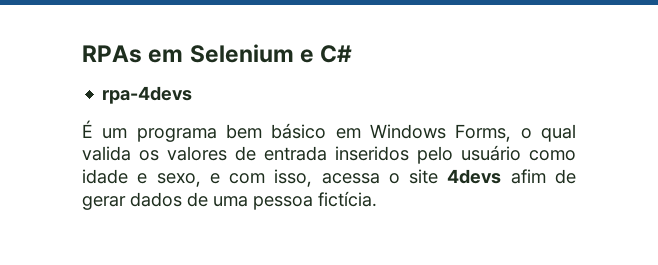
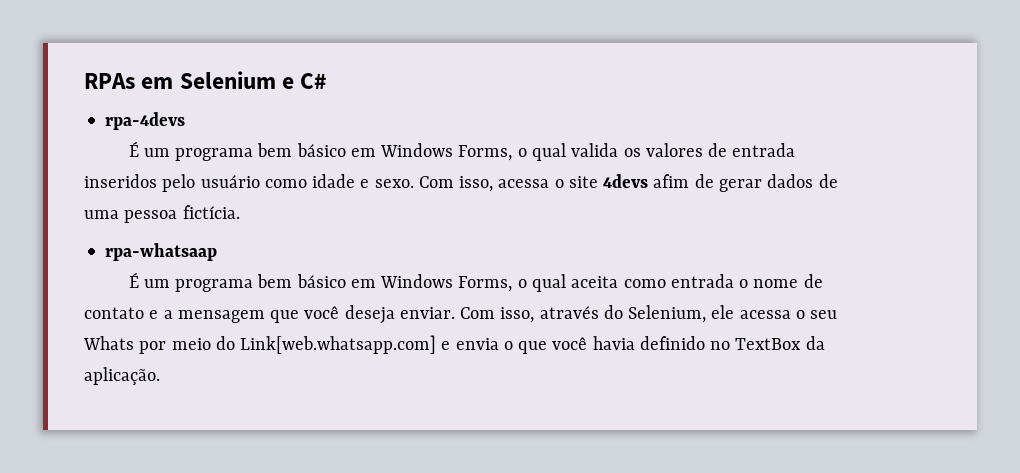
[156,173,266,187] sexo, e com -> [374,176,454,188] sexo. Com
(377, 199) none -> [105,243,218,261] [128,272,823,292] [84,305,838,324] [83,335,825,354] [84,367,160,385] // rpa-whatsaap // É um programa bem básico em Windows Forms, o qual aceita como entrada o nome de contato e a mensagem que você deseja enviar. Com isso, através do Selenium, ele acessa o seu Whats por meio do Link[web.whatsapp.com] e envia o que você havia definido no TextBox da aplicação.

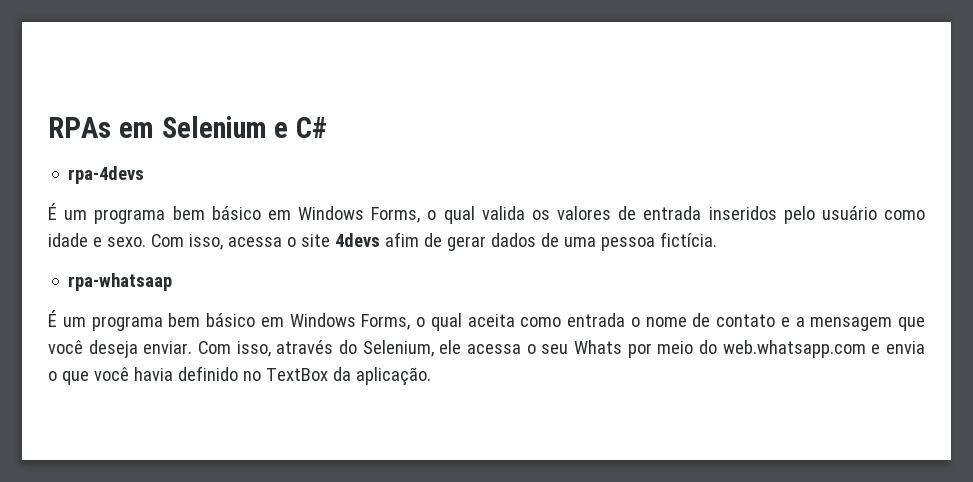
[240,335,437,354] Link[web.whatsapp.com] -> [722,340,866,358] web.whatsapp.com

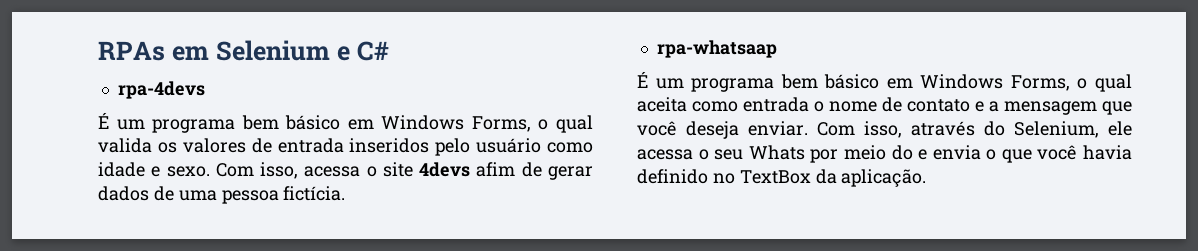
[722,340,866,358] web.whatsapp.com -> (913, 152) none

